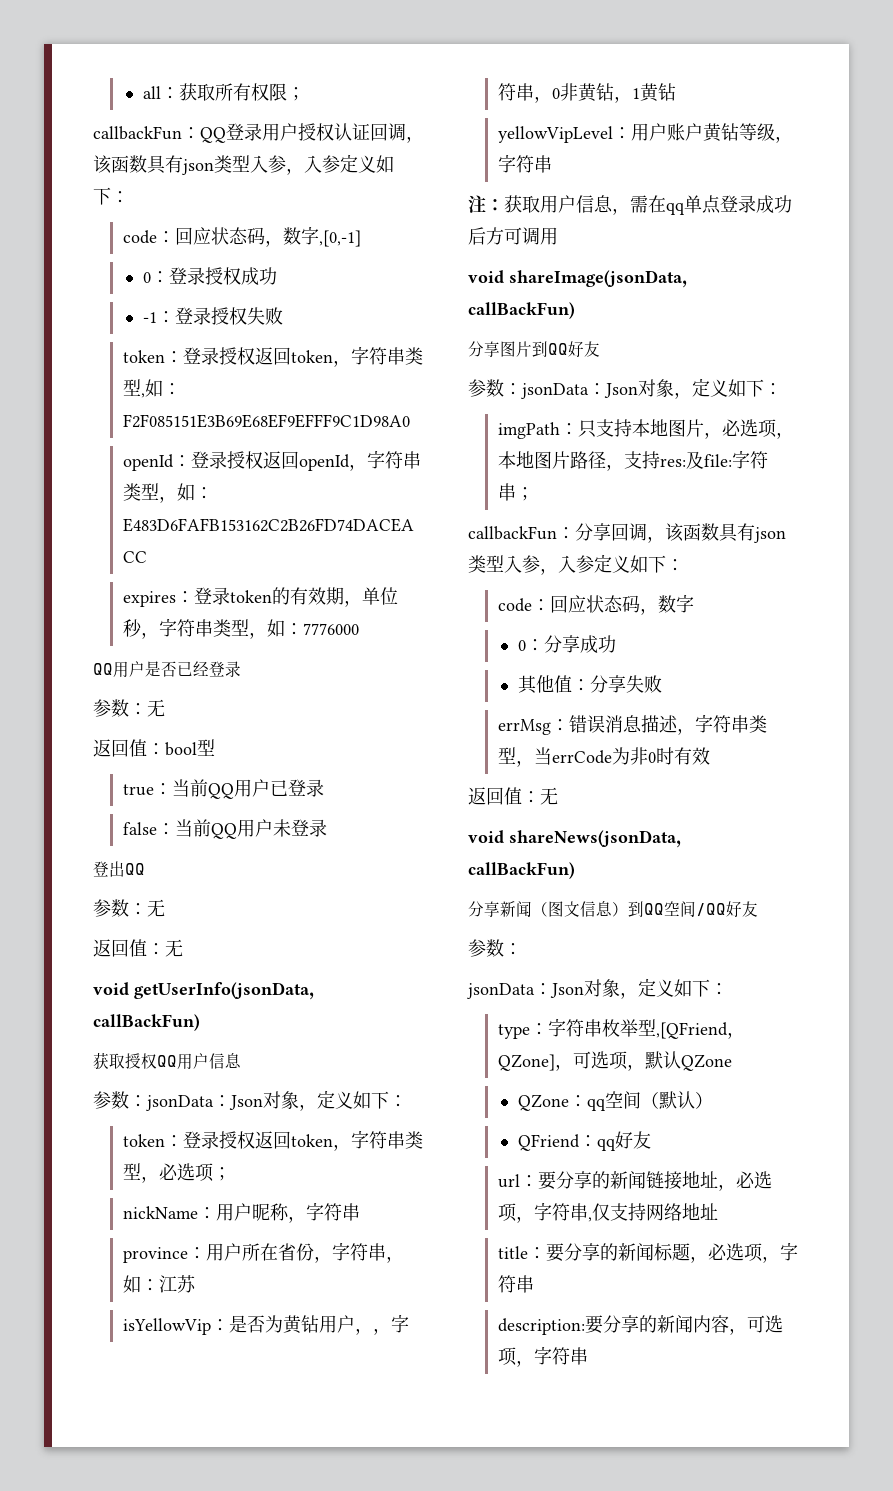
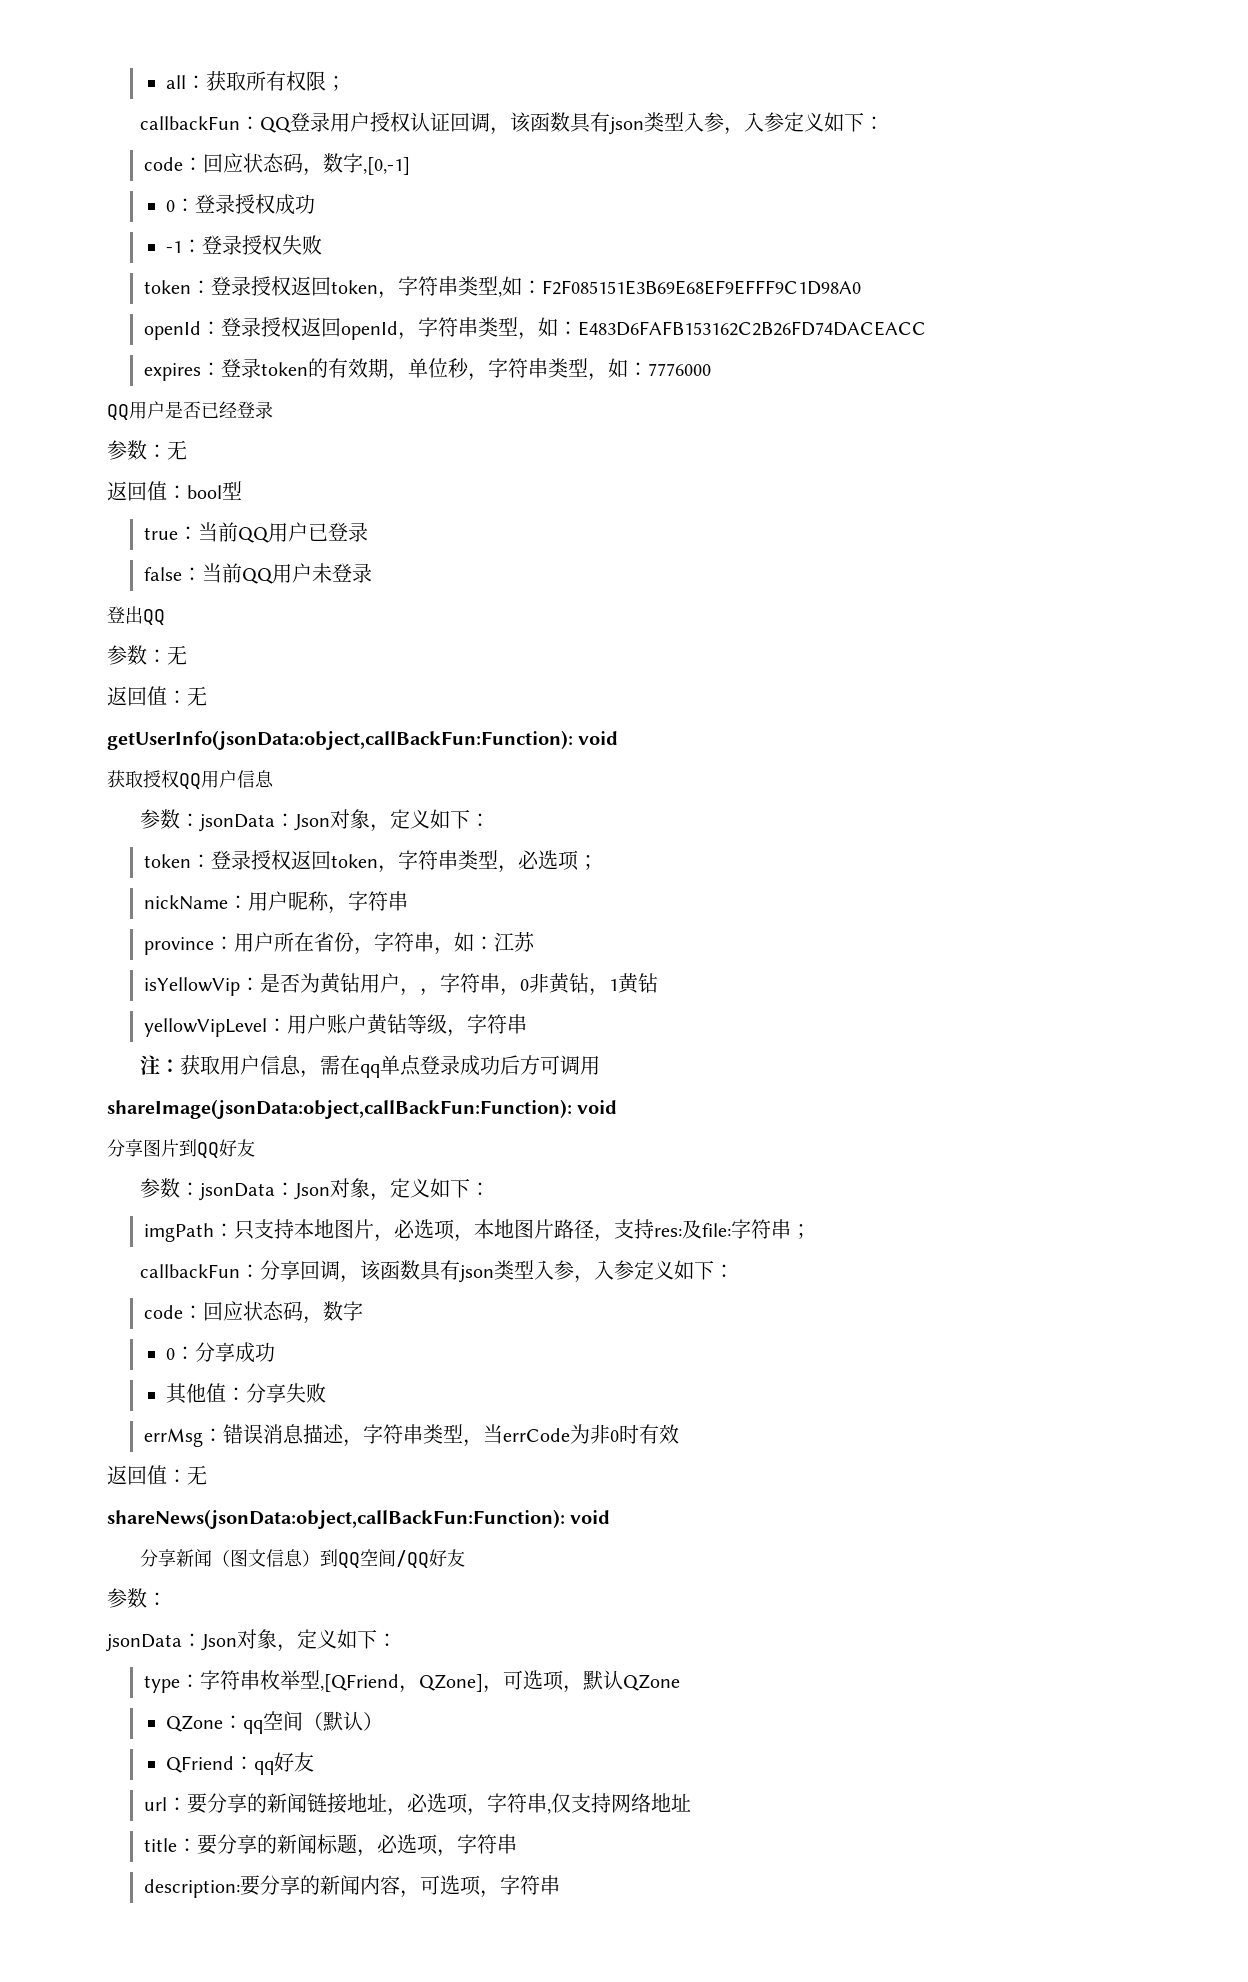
[93,982,327,1000] [93,1014,200,1031] void getUserInfo(jsonData，callBackFun) -> [107,730,619,750] getUserInfo(jsonData:object,callBackFun:Function): void
[468,270,700,288] [468,302,575,319] void shareImage(jsonData，callBackFun) -> [107,1099,618,1119] shareImage(jsonData:object,callBackFun:Function): void
[468,830,694,848] [468,862,575,879] void shareNews(jsonData，callBackFun) -> [107,1509,611,1529] shareNews(jsonData:object,callBackFun:Function): void

